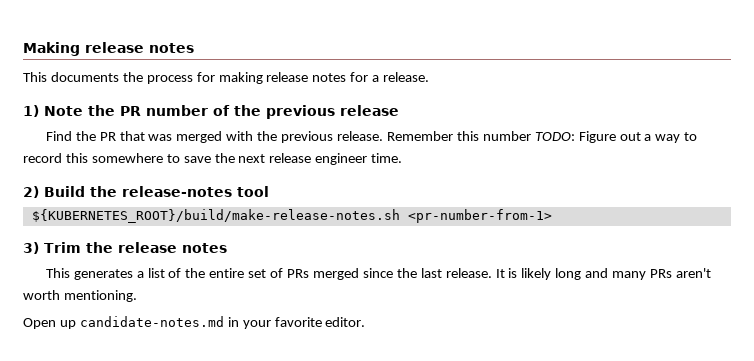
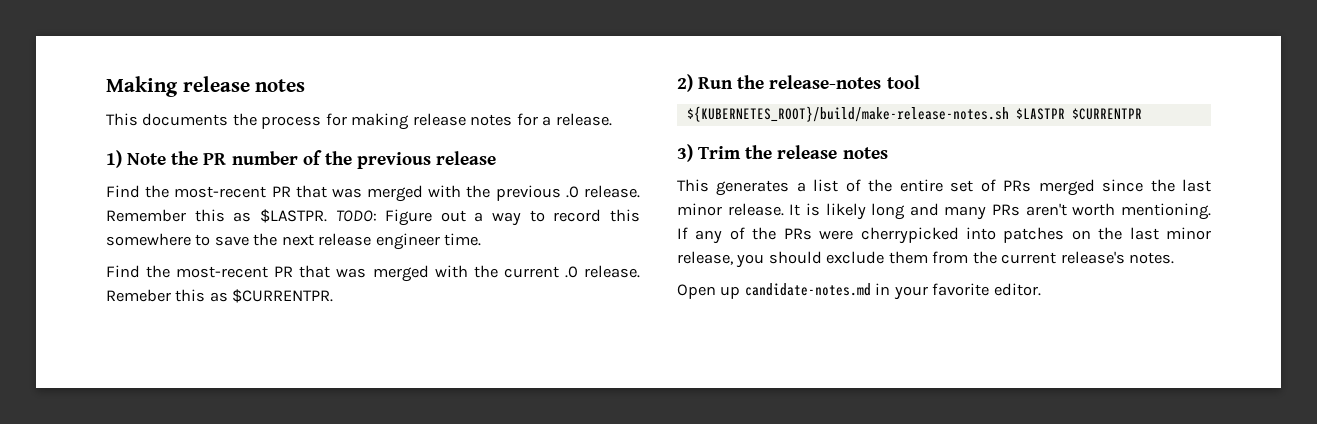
(96, 136) none -> [174,186,267,198] most-recent
(334, 137) none -> [565,186,579,198] .0
[482,131,531,141] number -> [233,209,327,223] as $LASTPR.
(403, 158) none -> [106,265,640,282] [106,289,334,303] // Find the most-recent PR that was merged with the current .0 release. Remeber this as $CURRENTPR.
[44,186,85,197] Build -> [698,77,734,89] Run
[407,209,552,223] <pr-number-from-1> -> [1015,108,1142,120] $LASTPR $CURRENTPR
(442, 273) none -> [677,203,722,216] minor
(137, 296) none -> [677,227,1211,244] [677,251,1175,268] If any of the PRs were cherrypicked into patches on the last minor release, you should exclude them from the current release's notes.

